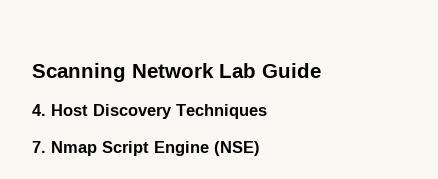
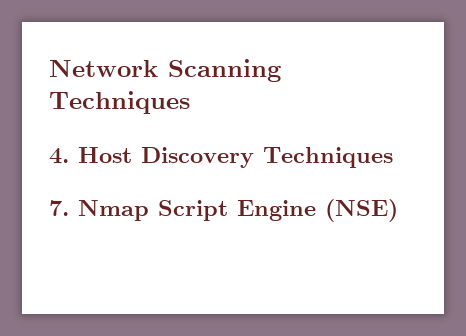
[32,63,321,82] Scanning Network Lab Guide -> [49,59,281,82] [49,91,190,114] Network Scanning Techniques

